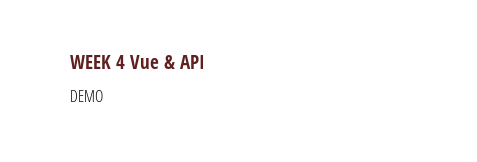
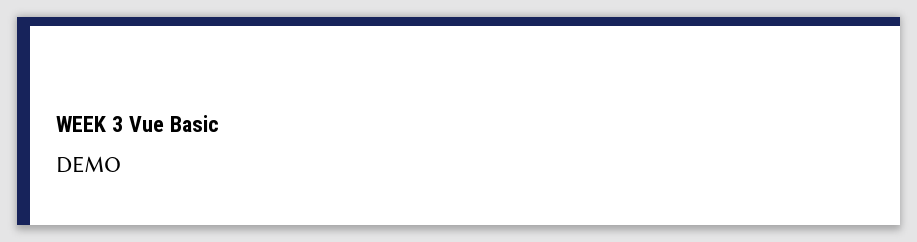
[116,55,205,69] 4 Vue & API -> [111,115,219,132] 3 Vue Basic

